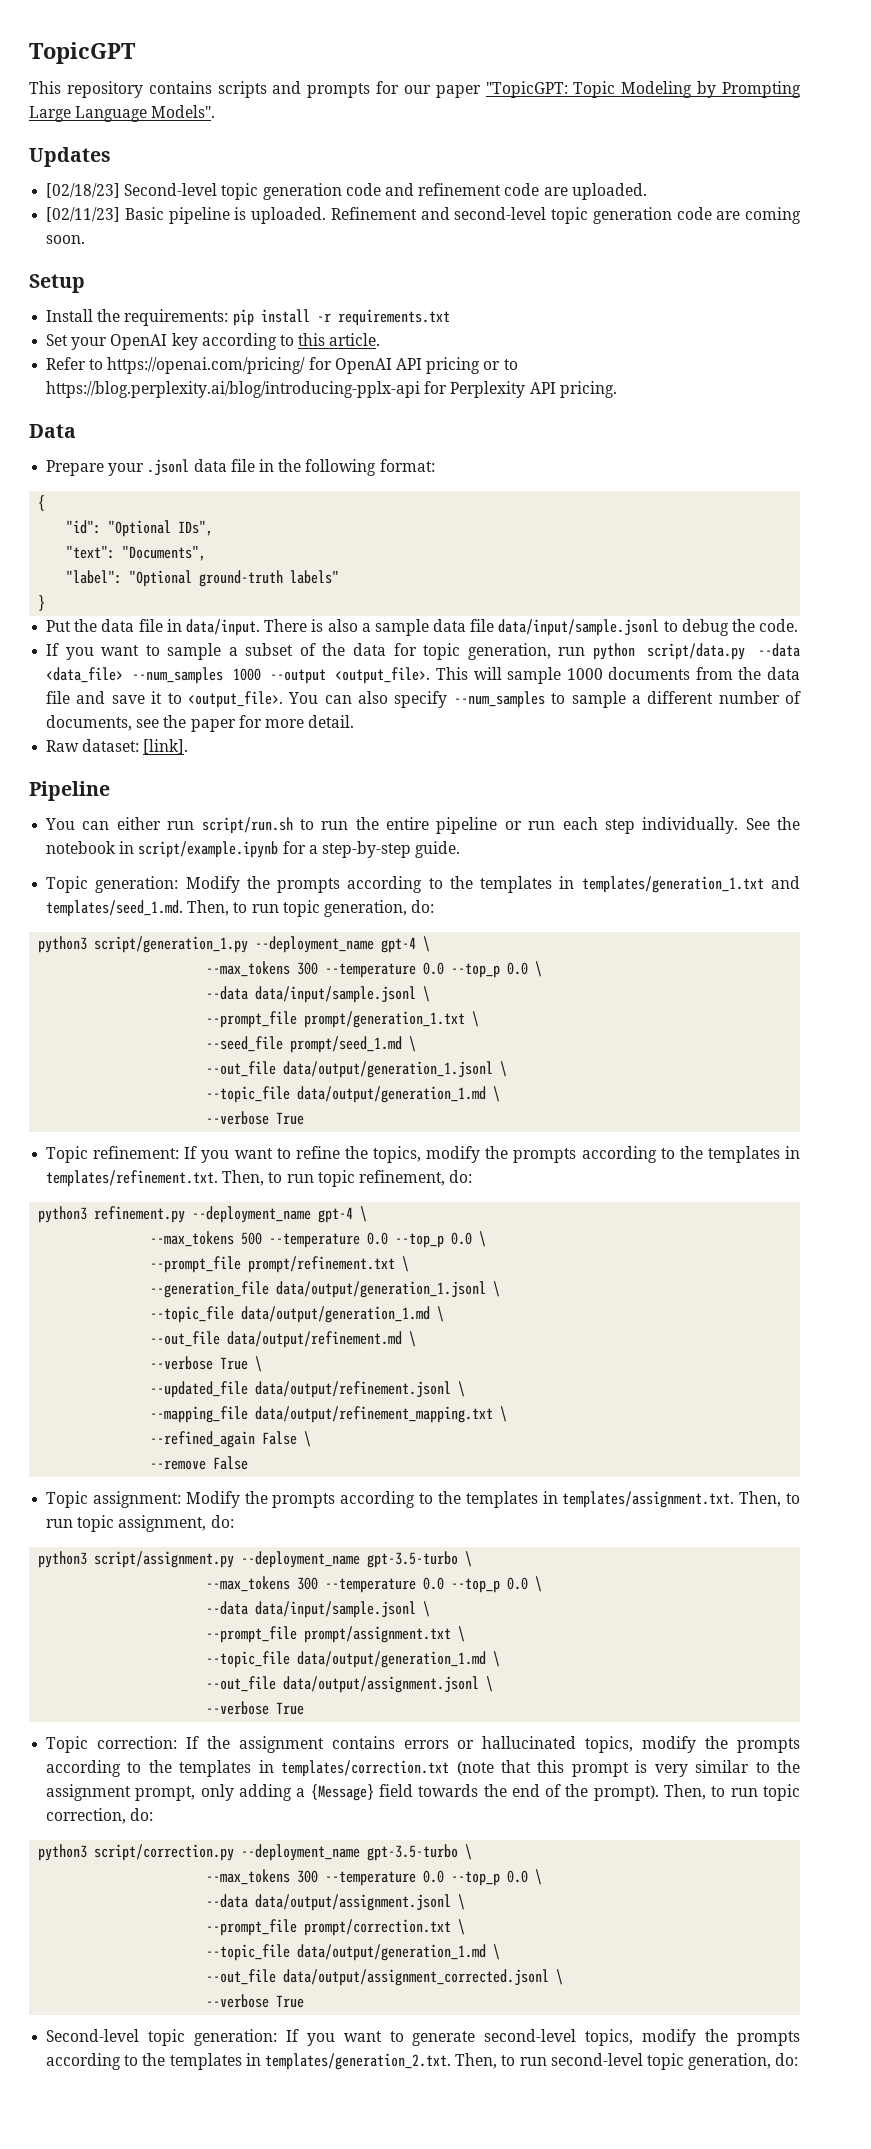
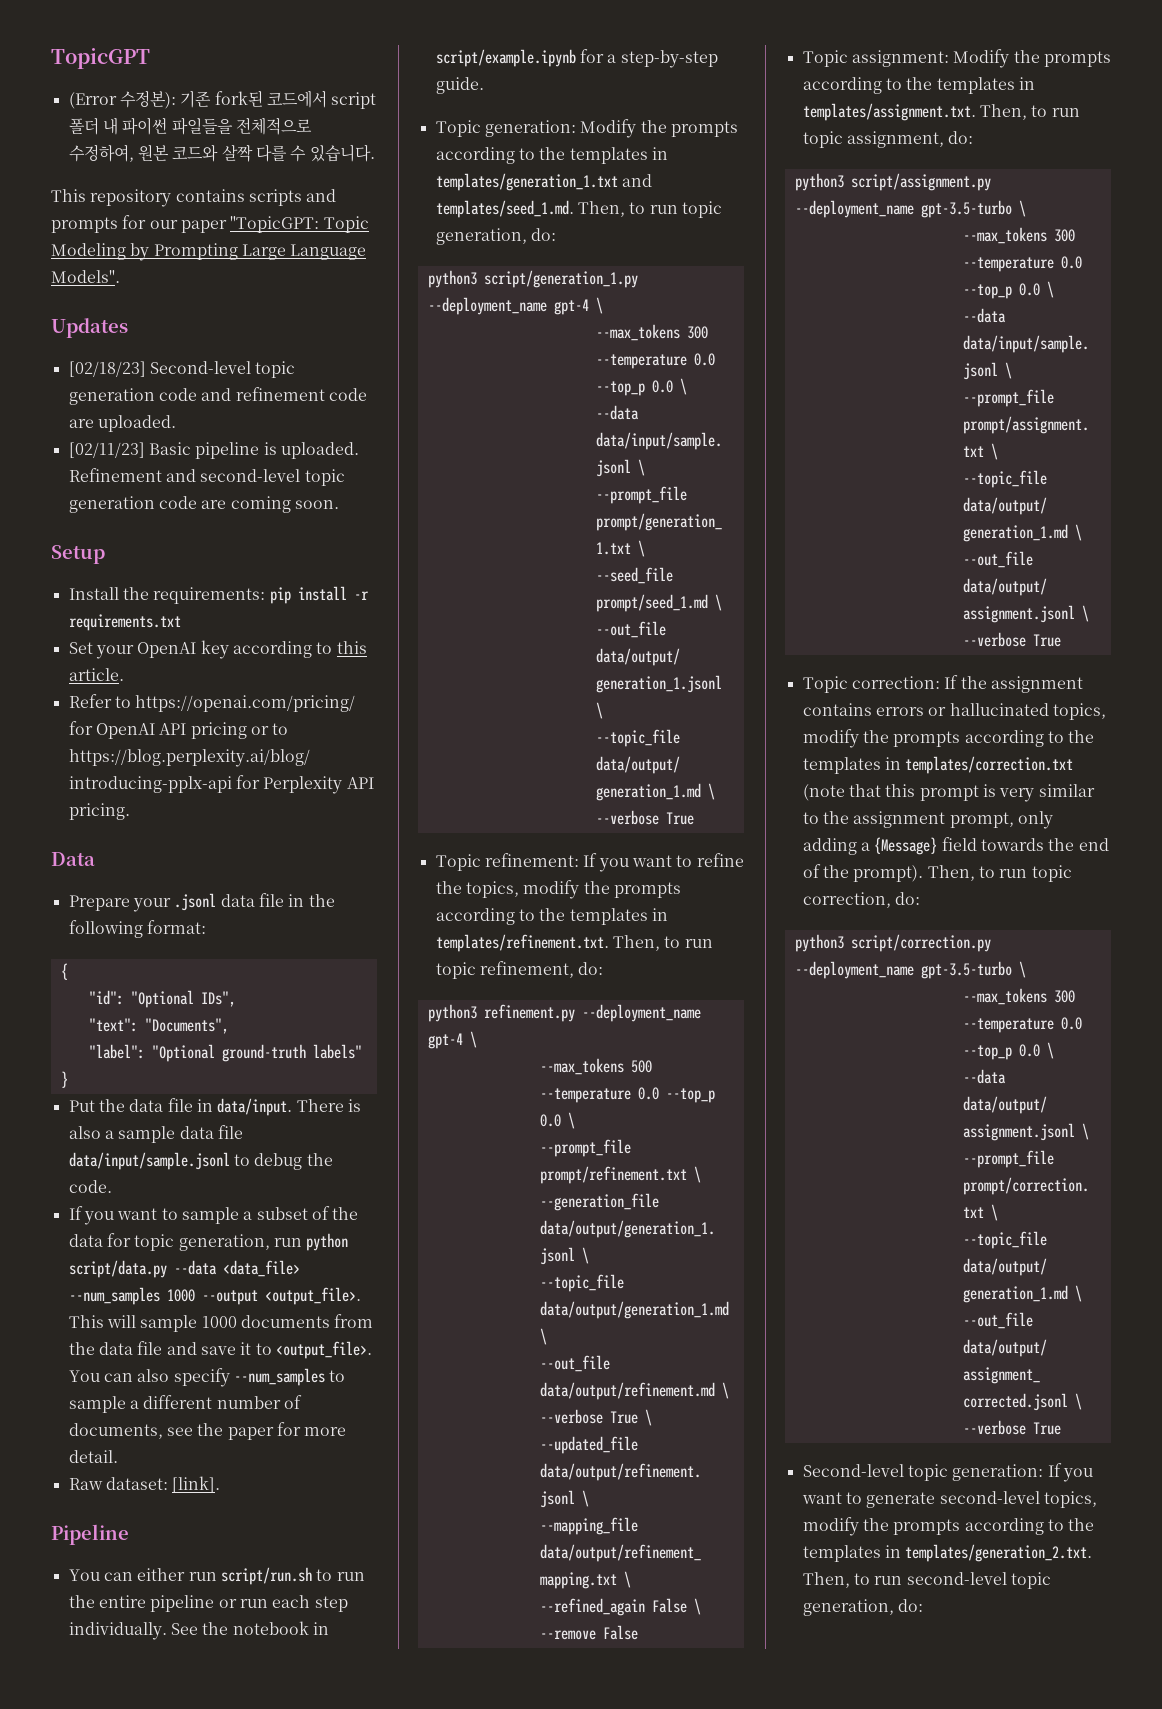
(136, 53) none -> [68,90,377,109] [68,117,312,135] [68,144,375,162] // (Error 수정본): 기존 fork된 코드에서 script 폴더 내 파이썬 파일들을 전체적으로 수정하여, 원본 코드와 살짝 다를 수 있습니다.

